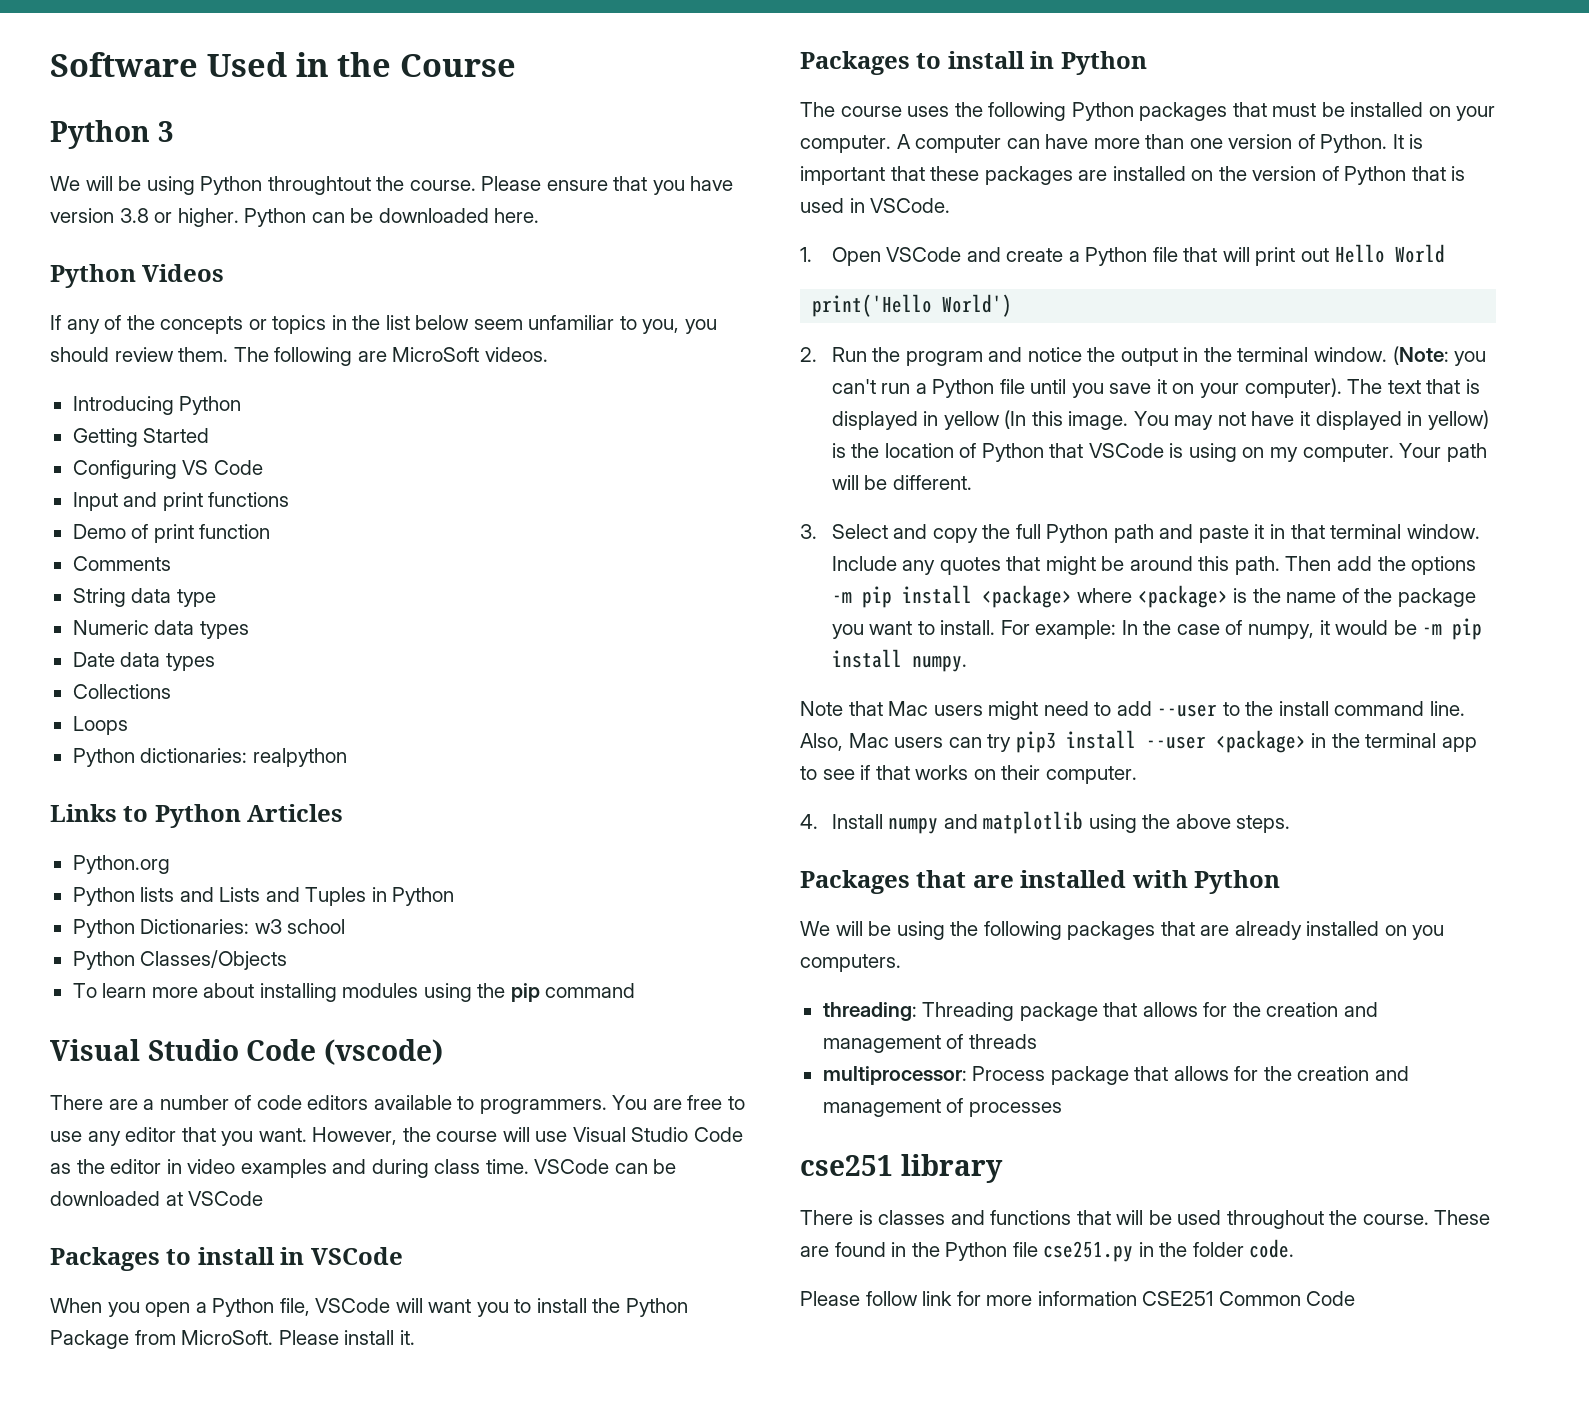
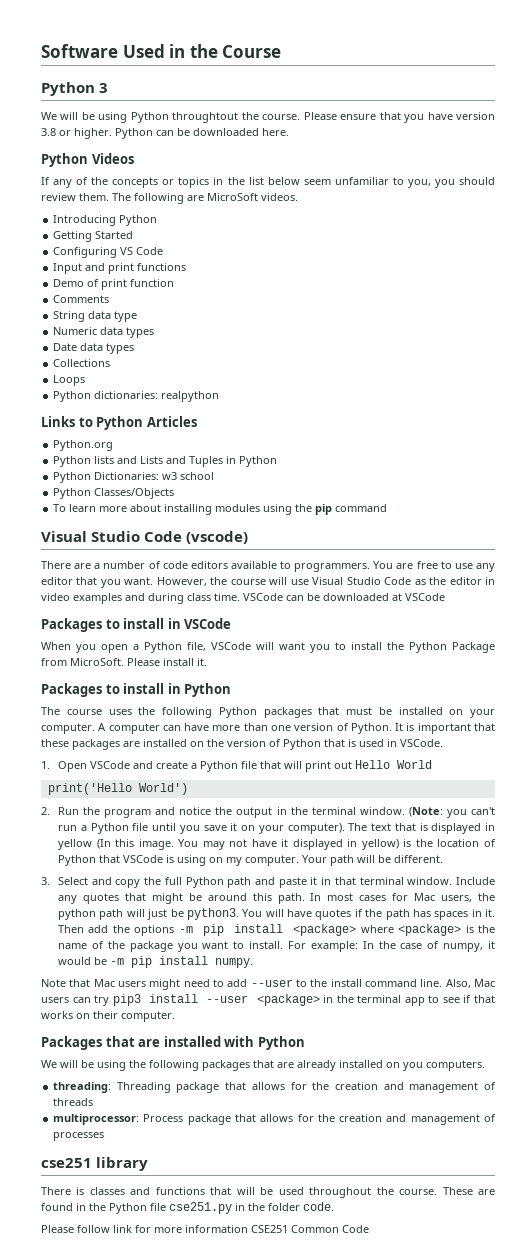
(1280, 565) none -> [310,893,496,902] [58,908,495,920] In most cases for Mac users, the python path will just be python3. You will have quotes if the path has spaces in it.
[800,811,1291,834] // 4. Install numpy and matplotlib using the above steps. -> (175, 1016) none

